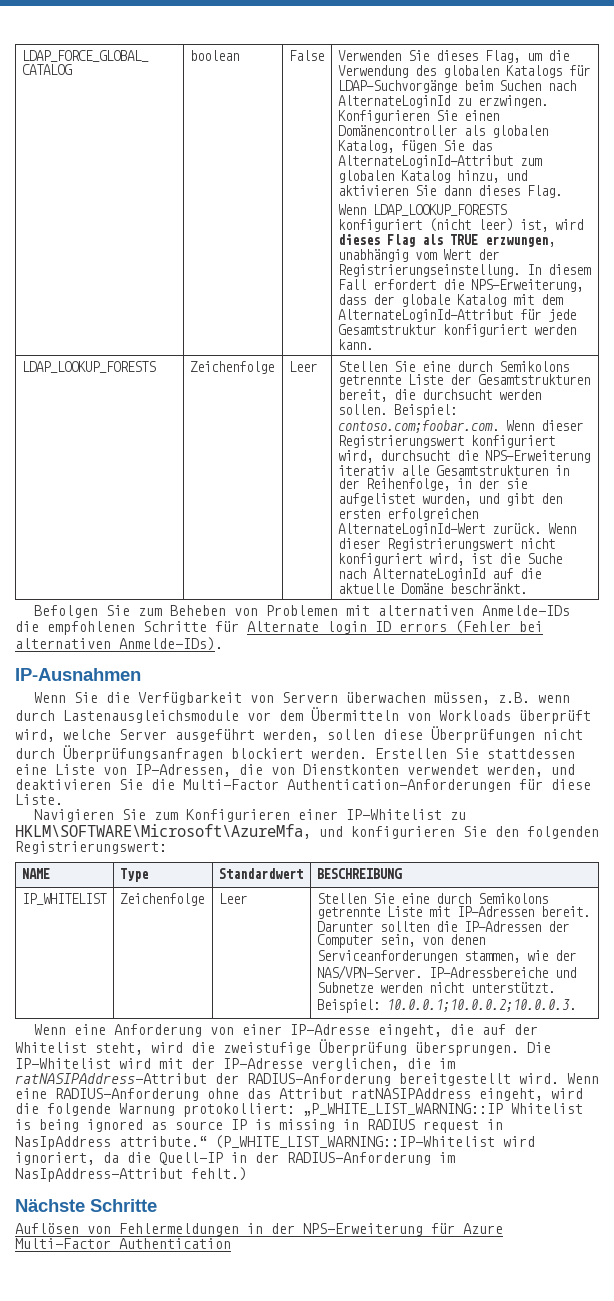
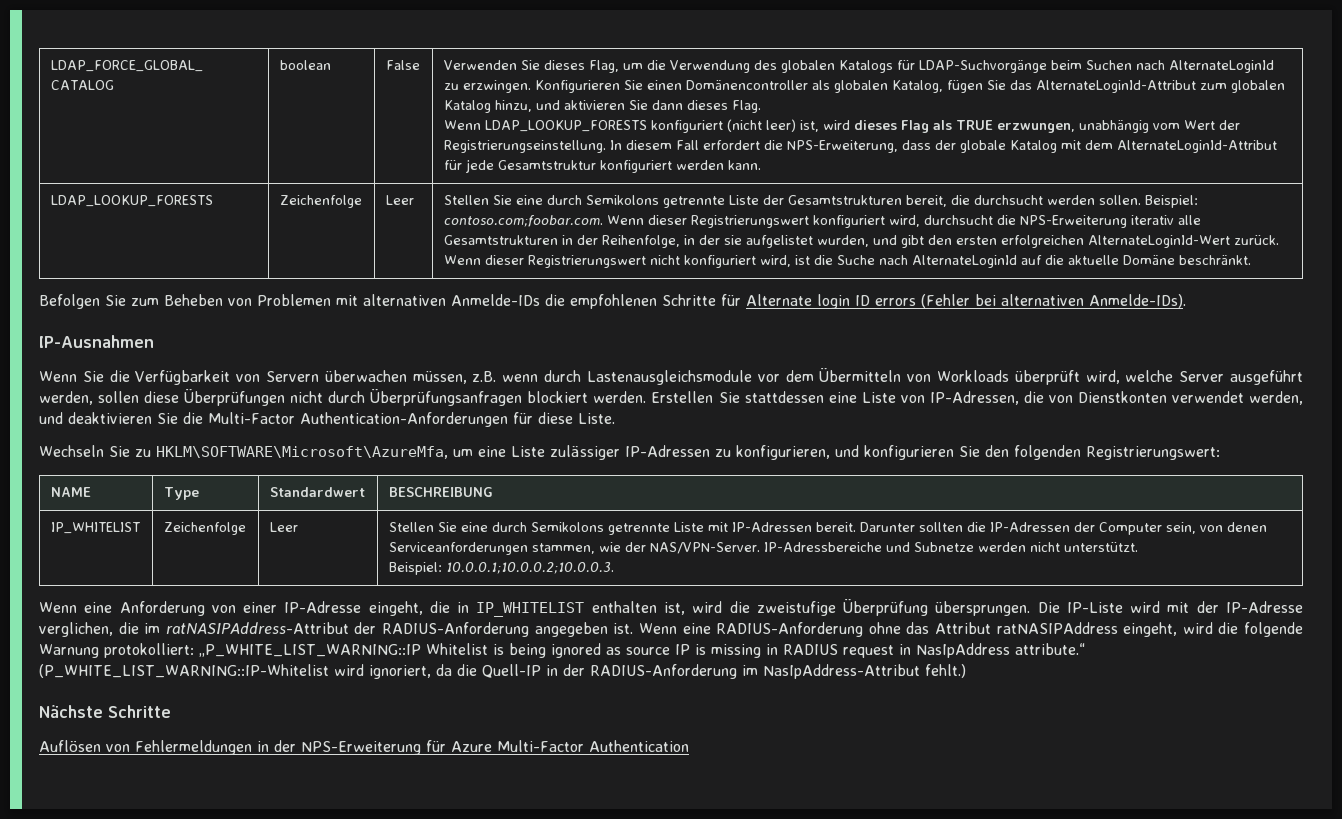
[34,809,467,822] [15,824,311,839] Navigieren Sie zum Konfigurieren einer IP-Whitelist zu HKLM\SOFTWARE\Microsoft\AzureMfa, -> [39,445,830,460] Wechseln Sie zu HKLM\SOFTWARE\Microsoft\AzureMfa, um eine Liste zulässiger IP-Adressen zu konfigurieren,
[482,1024,539,1035] [15,1042,143,1055] auf der Whitelist steht, -> [457,601,685,617] in IP_WHITELIST enthalten ist,
[15,1058,111,1069] IP-Whitelist -> [1066,602,1123,613] IP-Liste
[399,1073,559,1086] bereitgestellt wird. -> [534,622,634,637] angegeben ist.

